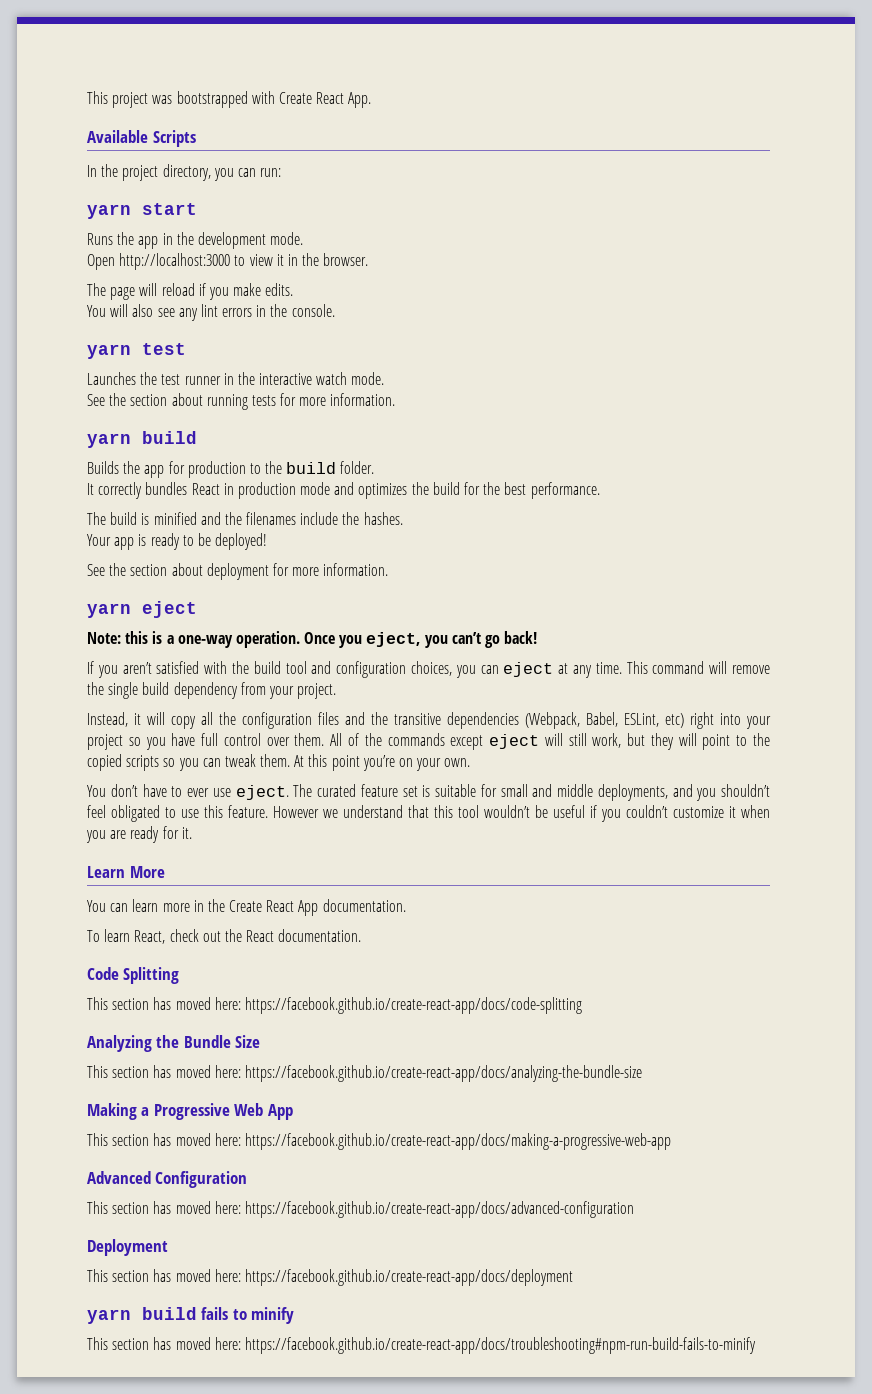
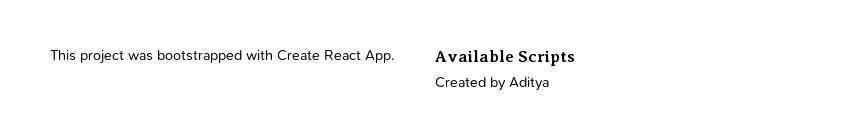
[87,164,282,181] [87,203,197,219] [87,232,304,249] [87,253,369,270] [87,283,294,300] [87,304,335,321] [87,343,186,359] [87,372,385,385] [87,393,396,410] [87,431,197,448] [87,461,375,478] [87,482,600,499] [87,512,403,525] [87,533,268,550] [87,563,389,580] [87,601,197,618] [87,631,538,648] [87,661,770,678] [87,682,337,699] [87,712,771,729] [87,733,770,750] [87,754,471,771] [87,784,770,801] [87,805,770,822] [86,826,192,843] [87,866,165,878] [87,899,406,916] [87,929,362,944] [87,967,180,984] [87,997,582,1014] [87,1035,261,1052] [87,1065,642,1082] [87,1103,293,1120] [87,1133,671,1150] [87,1171,248,1188] [87,1201,634,1218] [87,1239,168,1256] [87,1269,573,1286] [87,1307,295,1324] [87,1337,756,1354] In the project directory, you can run: // yarn start // Runs the app in the development mode. // Open http://localhost:3000 to view it in the browser. // The page will reload if you make edits. // You will also see any lint errors in the console. // yarn test // Launches the test runner in the interactive watch mode. // See the section about running tests for more information. // yarn build // Builds the app for production to the build folder. // It correctly bundles React in production mode and optimizes the build for the best performance. // The build is minified and the filenames include the hashes. // Your app is ready to be deployed! // See the section about deployment for more information. // yarn eject // Note: this is a one-way operation. Once you eject, you can’t go back! // If you aren’t satisfied with the build tool and configuration choices, you can eject at any time. This command will remove the single build dependency from your project. // Instead, it will copy all the configuration files and the transitive dependencies (Webpack, Babel, ESLint, etc) right into your project so you have full control over them. All of the commands except eject will still work, but they will point to the copied scripts so you can tweak them. At this point you’re on your own. // You don’t have to ever use eject. The curated feature set is suitable for small and middle deployments, and you shouldn’t feel obligated to use this feature. However we understand that this tool wouldn’t be useful if you couldn’t customize it when you are ready for it. // Learn More // You can learn more in the Create React App documentation. // To learn React, check out the React documentation. // Code Splitting // This section has moved here: https://facebook.github.io/create-react-app/docs/code-splitting // Analyzing the Bundle Size // This section has moved here: https://facebook.github.io/create-react-app/docs/analyzing-the-bundle-size // Making a Progressive Web App // This section has moved here: https://facebook.github.io/create-react-app/docs/making-a-progressive-web-app // Advanced Configuration // This section has moved here: https://facebook.github.io/create-react-app/docs/advanced-configuration // Deployment // This section has moved here: https://facebook.github.io/create-react-app/docs/deployment // yarn build fails to minify // This section has moved here: https://facebook.github.io/create-react-app/docs/troubleshooting#npm-run-build-fails-to-minify -> [435,77,549,91] Created by Aditya

